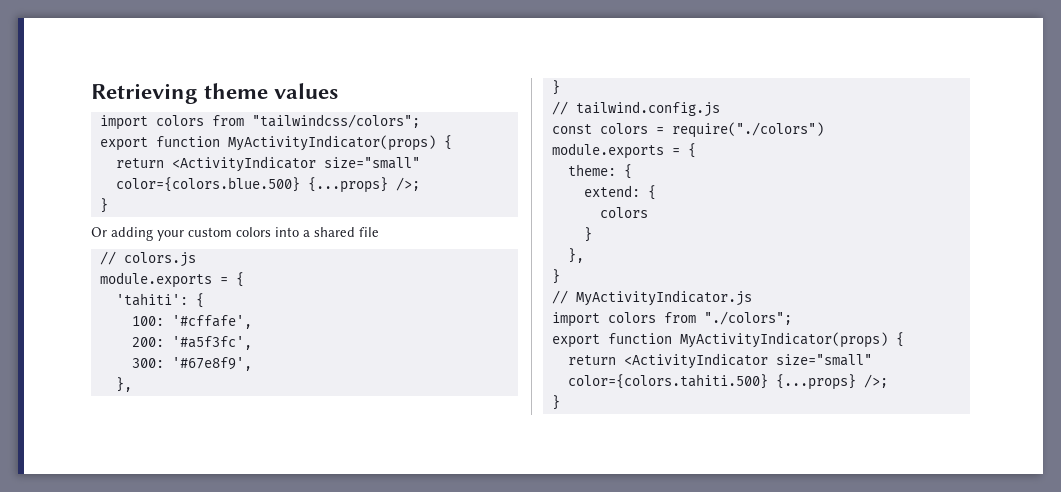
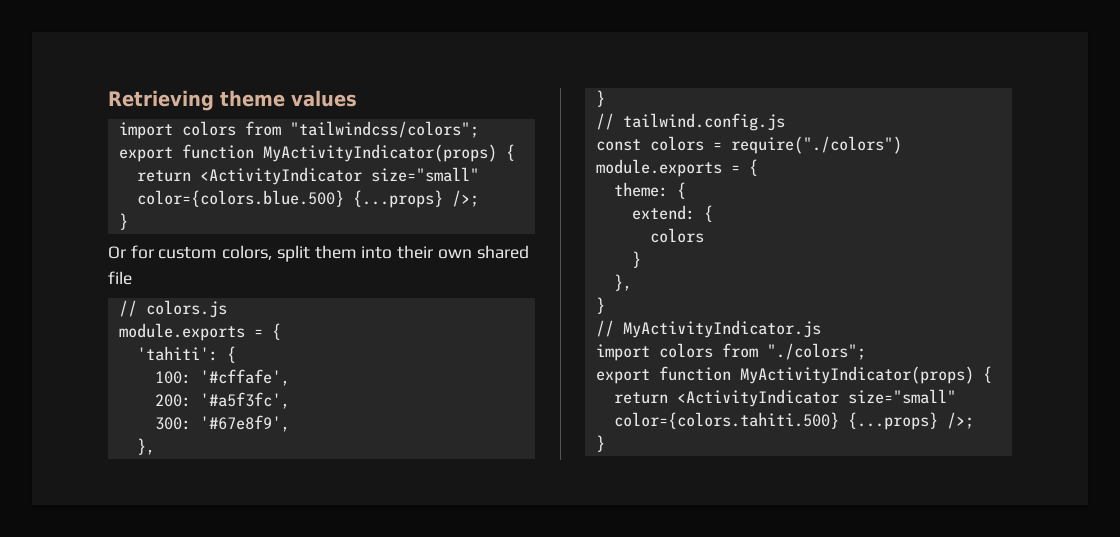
[111,227,310,241] adding your custom colors into a -> [130,245,472,262] for custom colors, split them into their own

